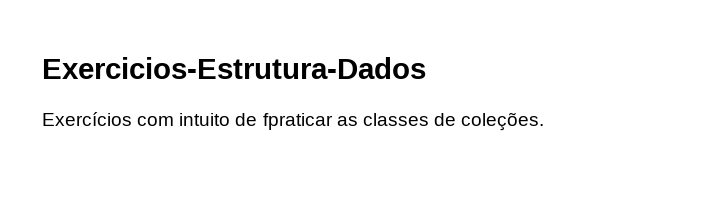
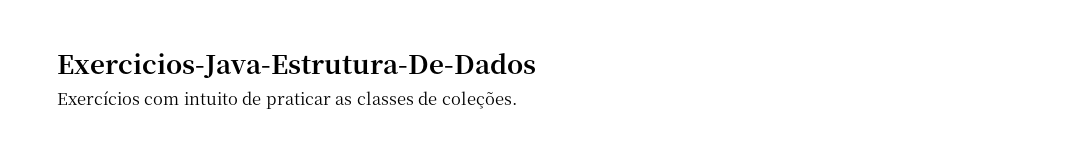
[42,57,426,79] Exercicios-Estrutura-Dados -> [57,53,536,78] Exercicios-Java-Estrutura-De-Dados
[262,113,333,130] fpraticar -> [265,92,331,109] praticar

